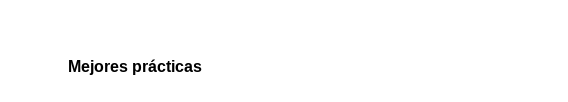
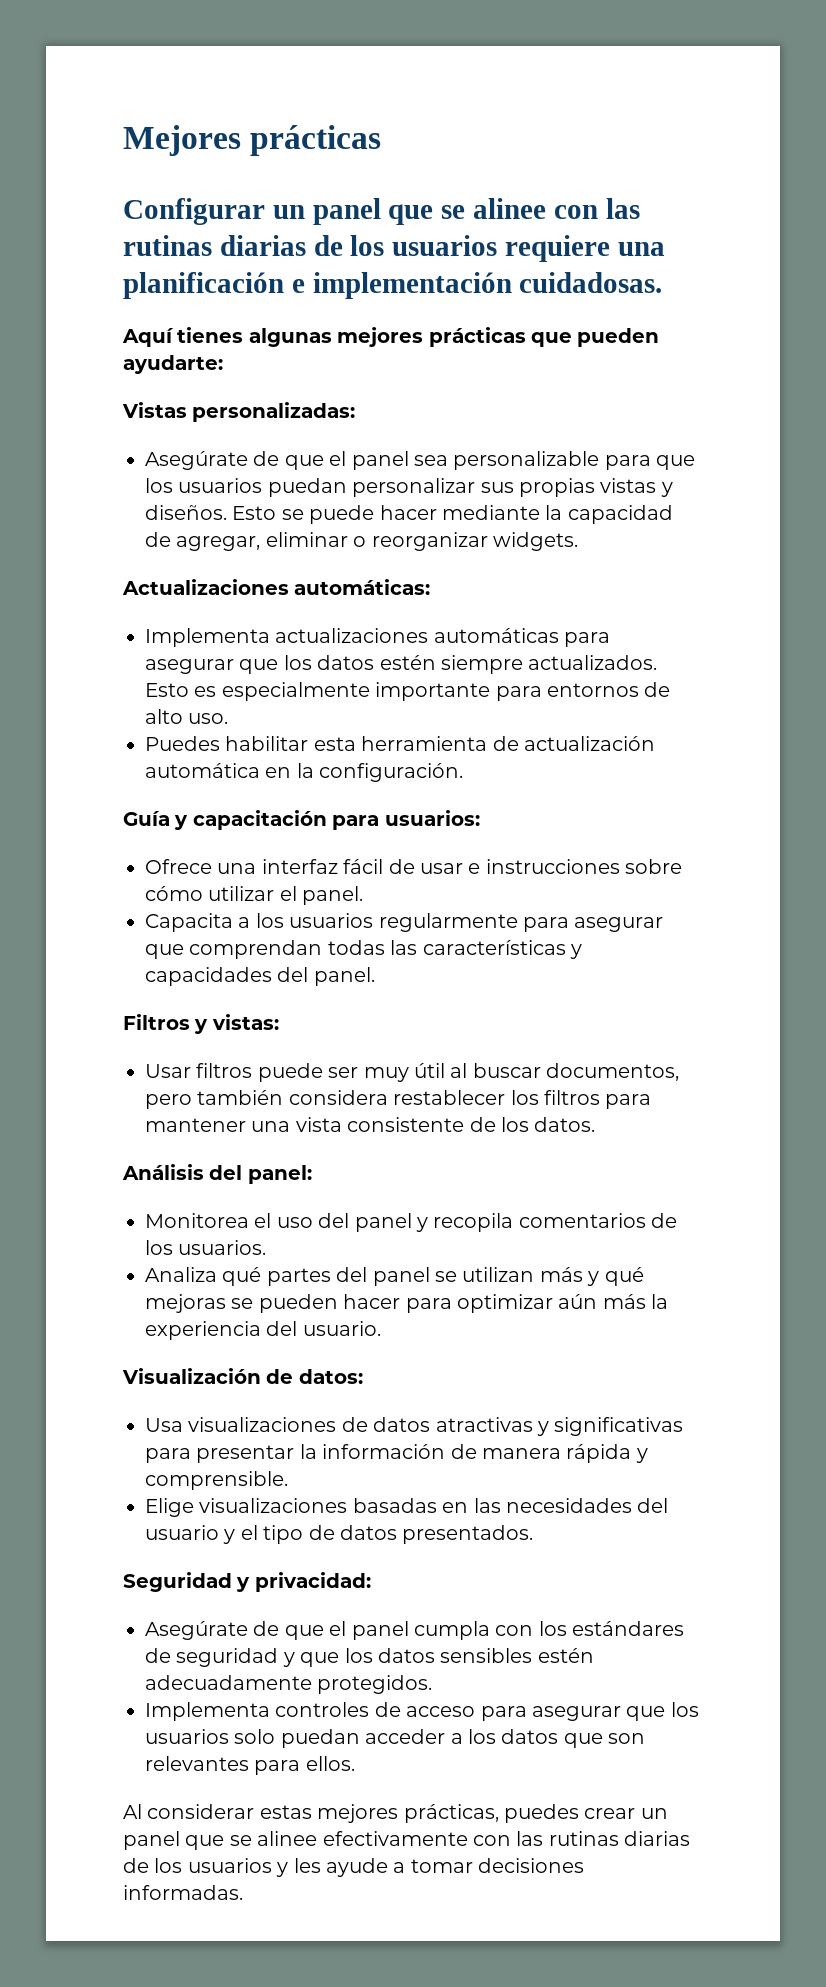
(203, 67) none -> [123,198,640,225] [123,235,665,262] [123,272,663,299] [122,327,660,347] [123,355,223,374] [122,402,356,422] [145,451,696,470] [145,478,673,497] [145,505,673,524] [145,532,578,551] [122,579,431,595] [145,628,611,647] [145,655,658,674] [145,682,671,701] [145,709,229,724] [145,736,655,751] [145,763,464,782] [123,810,480,830] [145,859,683,874] [145,886,364,905] [145,913,664,932] [145,940,582,959] [145,967,375,986] [123,1014,279,1034] [145,1063,680,1082] [145,1090,652,1109] [145,1117,596,1132] [122,1164,312,1184] [145,1213,678,1232] [145,1240,267,1255] [145,1267,644,1286] [145,1294,669,1313] [145,1321,381,1340] [122,1368,363,1384] [145,1417,684,1436] [145,1444,648,1463] [145,1471,288,1490] [145,1498,669,1517] [145,1525,534,1544] [123,1572,371,1592] [145,1621,685,1640] [145,1648,594,1667] [145,1675,433,1694] [145,1702,699,1721] [145,1729,646,1748] [145,1756,355,1775] [123,1804,668,1823] [123,1831,691,1850] [123,1858,585,1877] [123,1885,243,1900] // Configurar un panel que se alinee con las rutinas diarias de los usuarios requiere una planificación e implementación cuidadosas. // Aquí tienes algunas mejores prácticas que pueden ayudarte: // Vistas personalizadas: // Asegúrate de que el panel sea personalizable para que los usuarios puedan personalizar sus propias vistas y diseños. Esto se puede hacer mediante la capacidad de agregar, eliminar o reorganizar widgets. // Actualizaciones automáticas: // Implementa actualizaciones automáticas para asegurar que los datos estén siempre actualizados. Esto es especialmente importante para entornos de alto uso. // Puedes habilitar esta herramienta de actualización automática en la configuración. // Guía y capacitación para usuarios: // Ofrece una interfaz fácil de usar e instrucciones sobre cómo utilizar el panel. // Capacita a los usuarios regularmente para asegurar que comprendan todas las características y capacidades del panel. // Filtros y vistas: // Usar filtros puede ser muy útil al buscar documentos, pero también considera restablecer los filtros para mantener una vista consistente de los datos. // Análisis del panel: // Monitorea el uso del panel y recopila comentarios de los usuarios. // Analiza qué partes del panel se utilizan más y qué mejoras se pueden hacer para optimizar aún más la experiencia del usuario. // Visualización de datos: // Usa visualizaciones de datos atractivas y significativas para presentar la información de manera rápida y comprensible. // Elige visualizaciones basadas en las necesidades del usuario y el tipo de datos presentados. // Seguridad y privacidad: // Asegúrate de que el panel cumpla con los estándares de seguridad y que los datos sensibles estén adecuadamente protegidos. // Implementa controles de acceso para asegurar que los usuarios solo puedan acceder a los datos que son relevantes para ellos. // Al considerar estas mejores prácticas, puedes crear un panel que se alinee efectivamente con las rutinas diarias de los usuarios y les ayude a tomar decisiones informadas.

